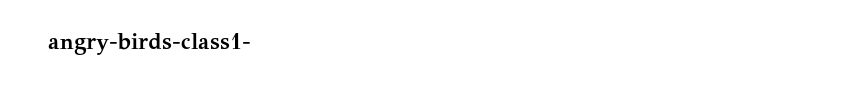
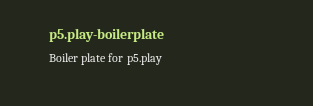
[48,33,251,55] angry-birds-class1- -> [49,28,164,42] [49,53,162,65] p5.play-boilerplate // Boiler plate for p5.play

